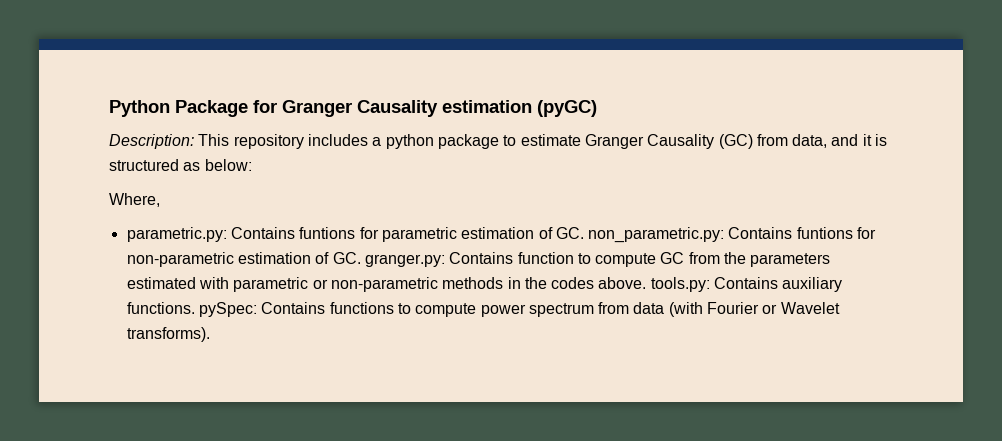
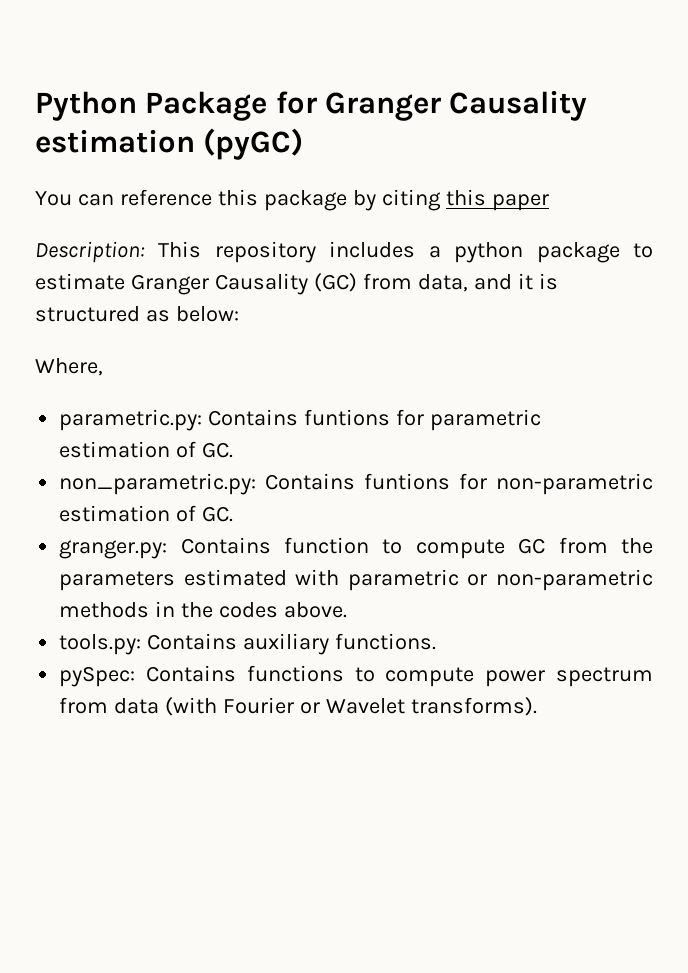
(597, 108) none -> [35,189,549,211] // You can reference this package by citing this paper
(584, 233) none -> (234, 450) //
(361, 258) none -> (234, 514) //
(647, 283) none -> (347, 610) //
(195, 308) none -> (437, 641) //

